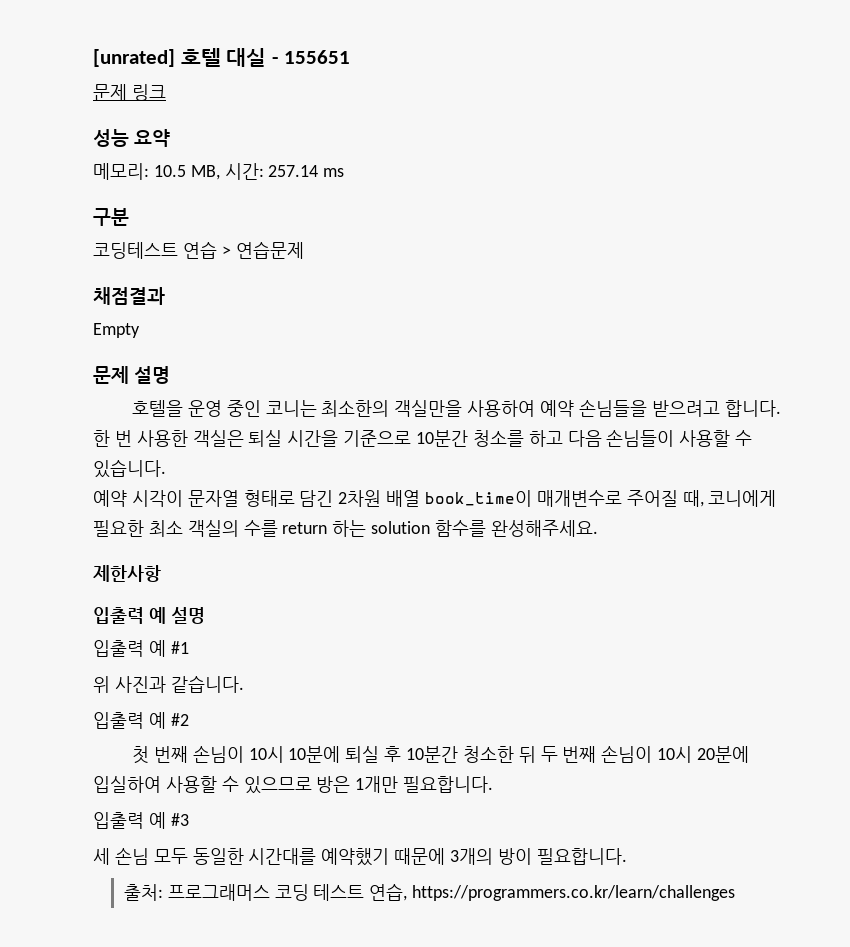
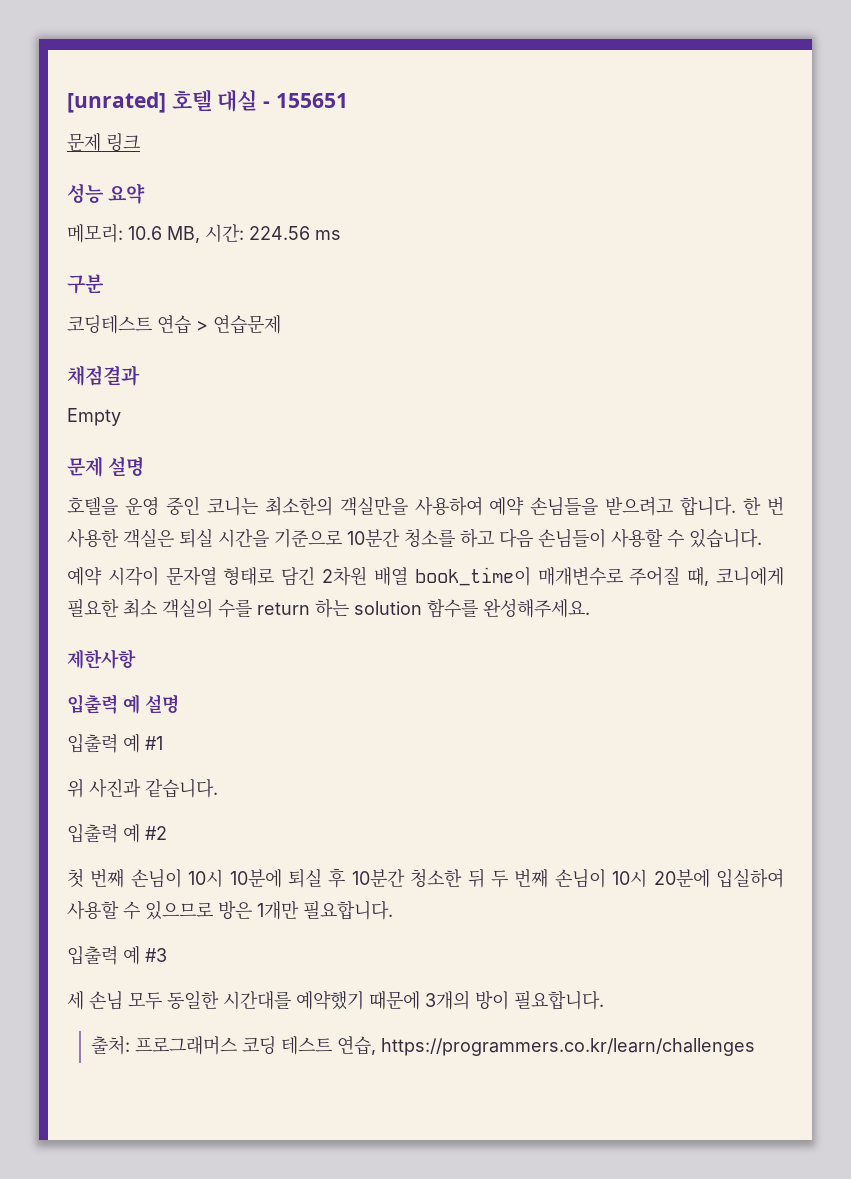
[153,165,186,177] 10.5 -> [128,226,162,240] 10.6
[268,165,319,177] 257.14 -> [249,226,310,240] 224.56

